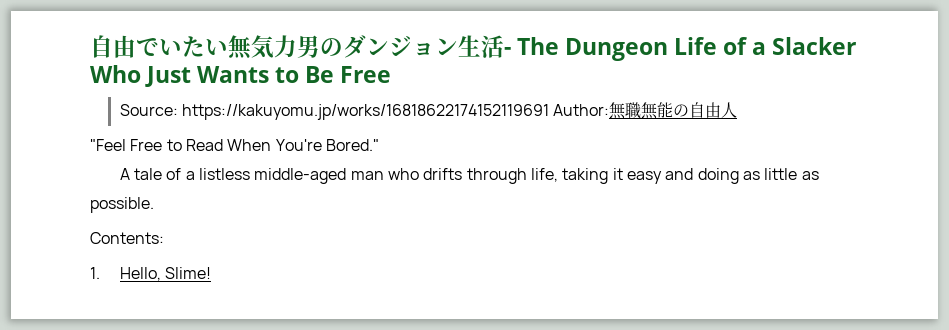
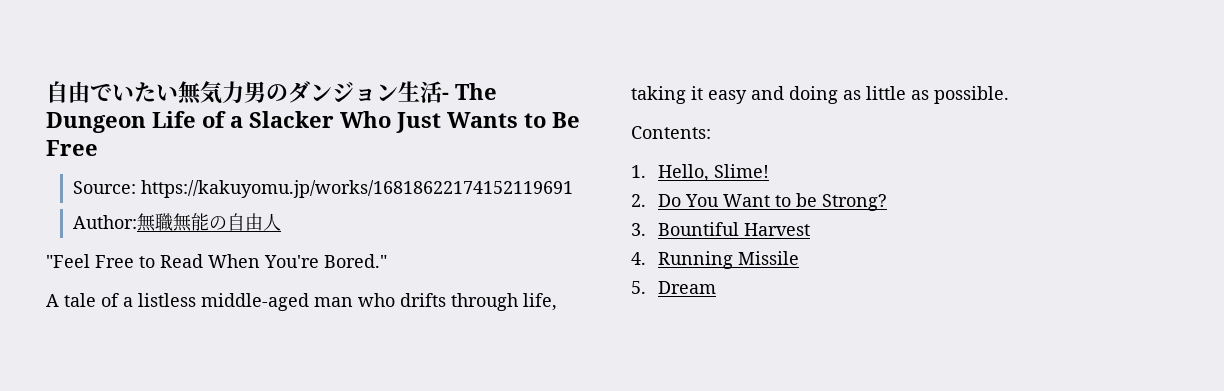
(549, 112) none -> (573, 189) //
(211, 273) none -> [631,193,887,211] [631,222,810,236] [631,251,799,269] [631,281,716,294] // 2. Do You Want to be Strong? // 3. Bountiful Harvest // 4. Running Missile // 5. Dream

